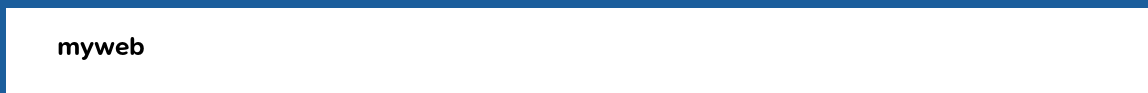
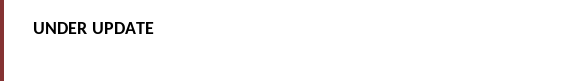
[57,37,145,60] myweb -> [33,22,154,34] UNDER UPDATE

